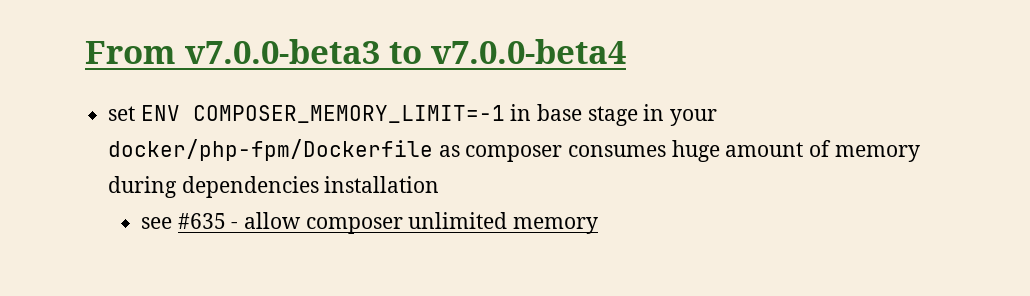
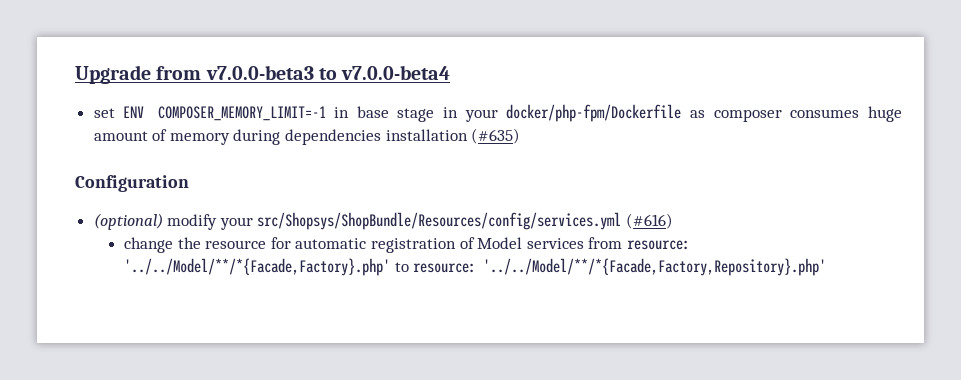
[85,41,176,64] From -> [75,65,202,84] Upgrade from
[141,212,599,234] // see #635 - allow composer unlimited memory -> [471,128,521,144] [75,175,189,192] [93,212,674,230] [124,237,690,253] [124,258,827,276] (#635) // Configuration // (optional) modify your src/Shopsys/ShopBundle/Resources/config/services.yml (#616) // change the resource for automatic registration of Model services from resource: '../../Model/**/*{Facade,Factory}.php' to resource: '../../Model/**/*{Facade,Factory,Repository}.php'

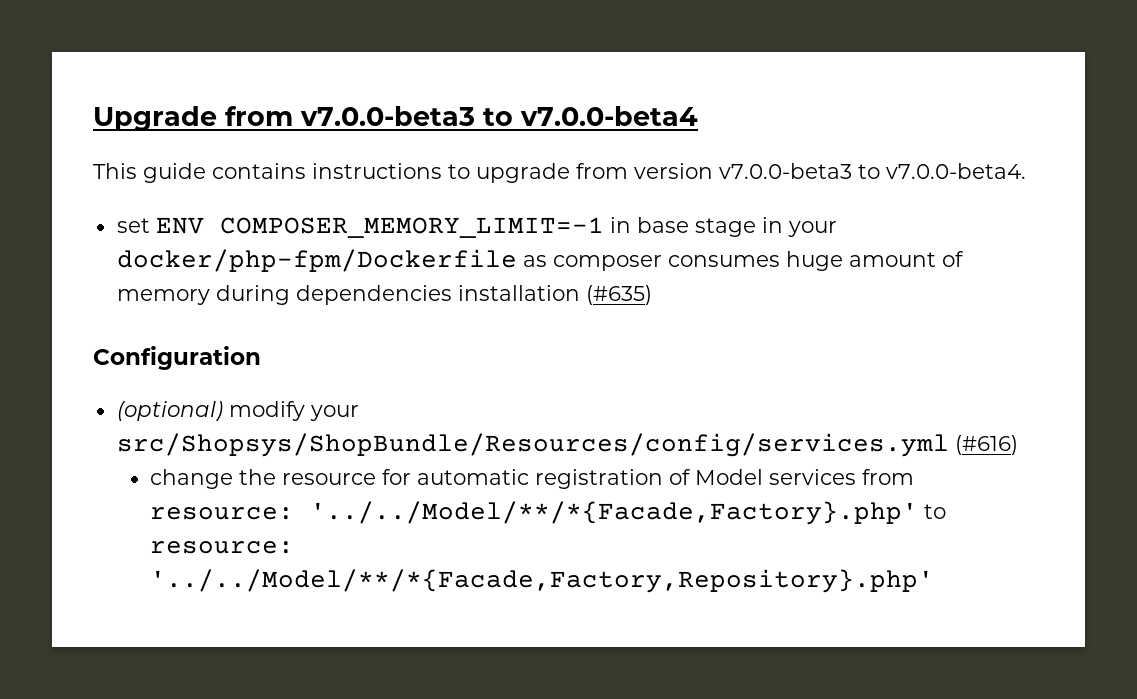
(451, 72) none -> [93,163,1026,183] // This guide contains instructions to upgrade from version v7.0.0-beta3 to v7.0.0-beta4.

